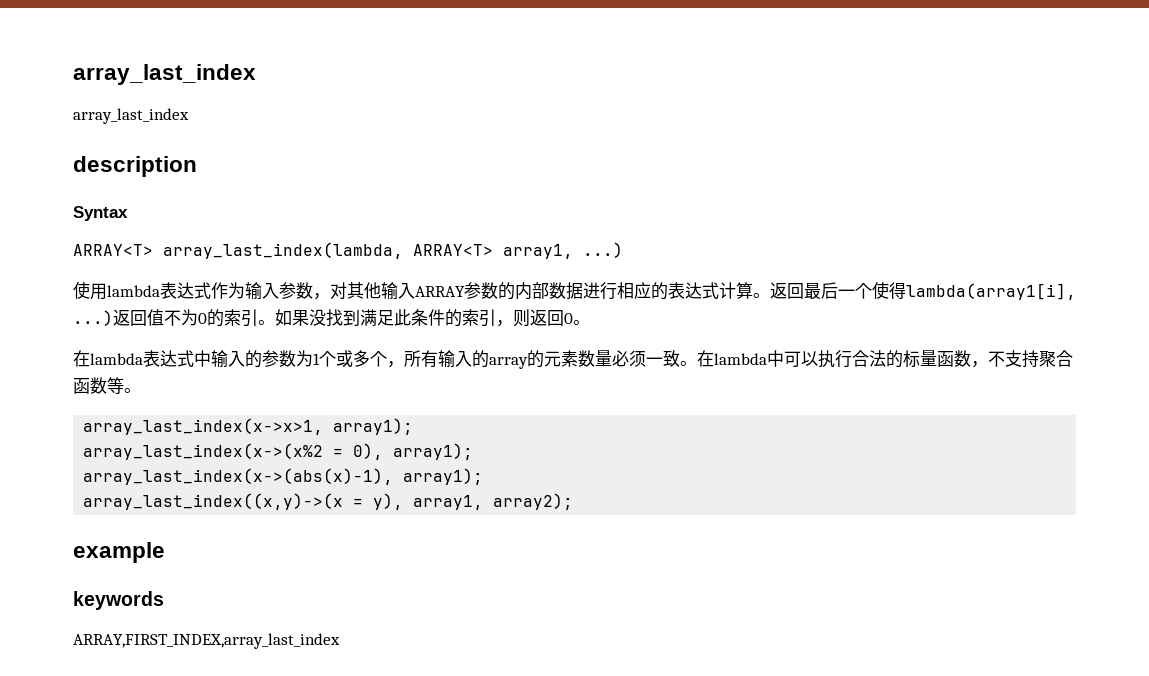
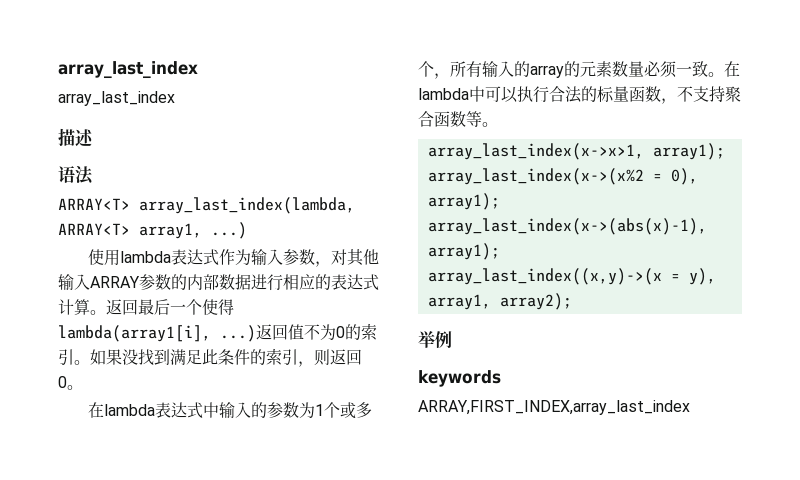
[73,156,197,177] [73,206,128,221] description // Syntax -> [58,128,94,147] [58,166,94,185] 描述 // 语法
[73,542,165,563] example -> [418,331,452,348] 举例

